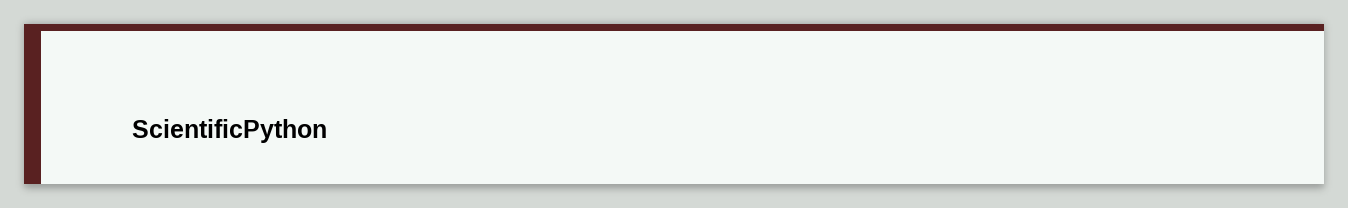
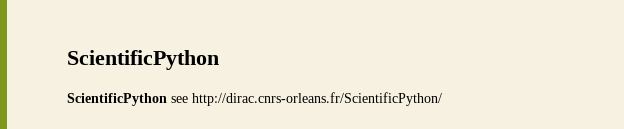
[132,119,327,143] ScientificPython -> [67,50,219,70] [67,92,442,106] ScientificPython // ScientificPython see http://dirac.cnrs-orleans.fr/ScientificPython/

